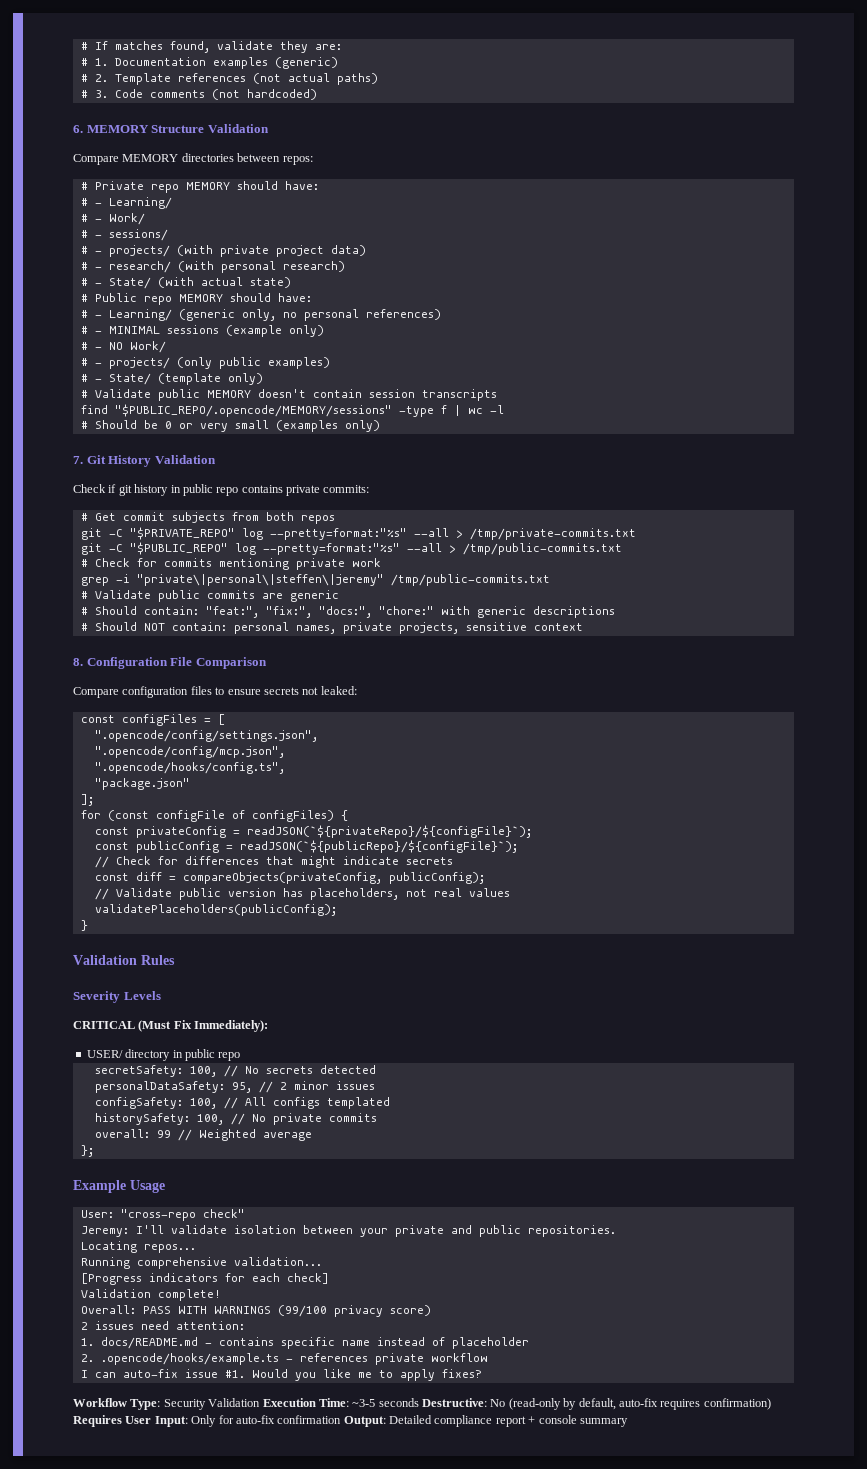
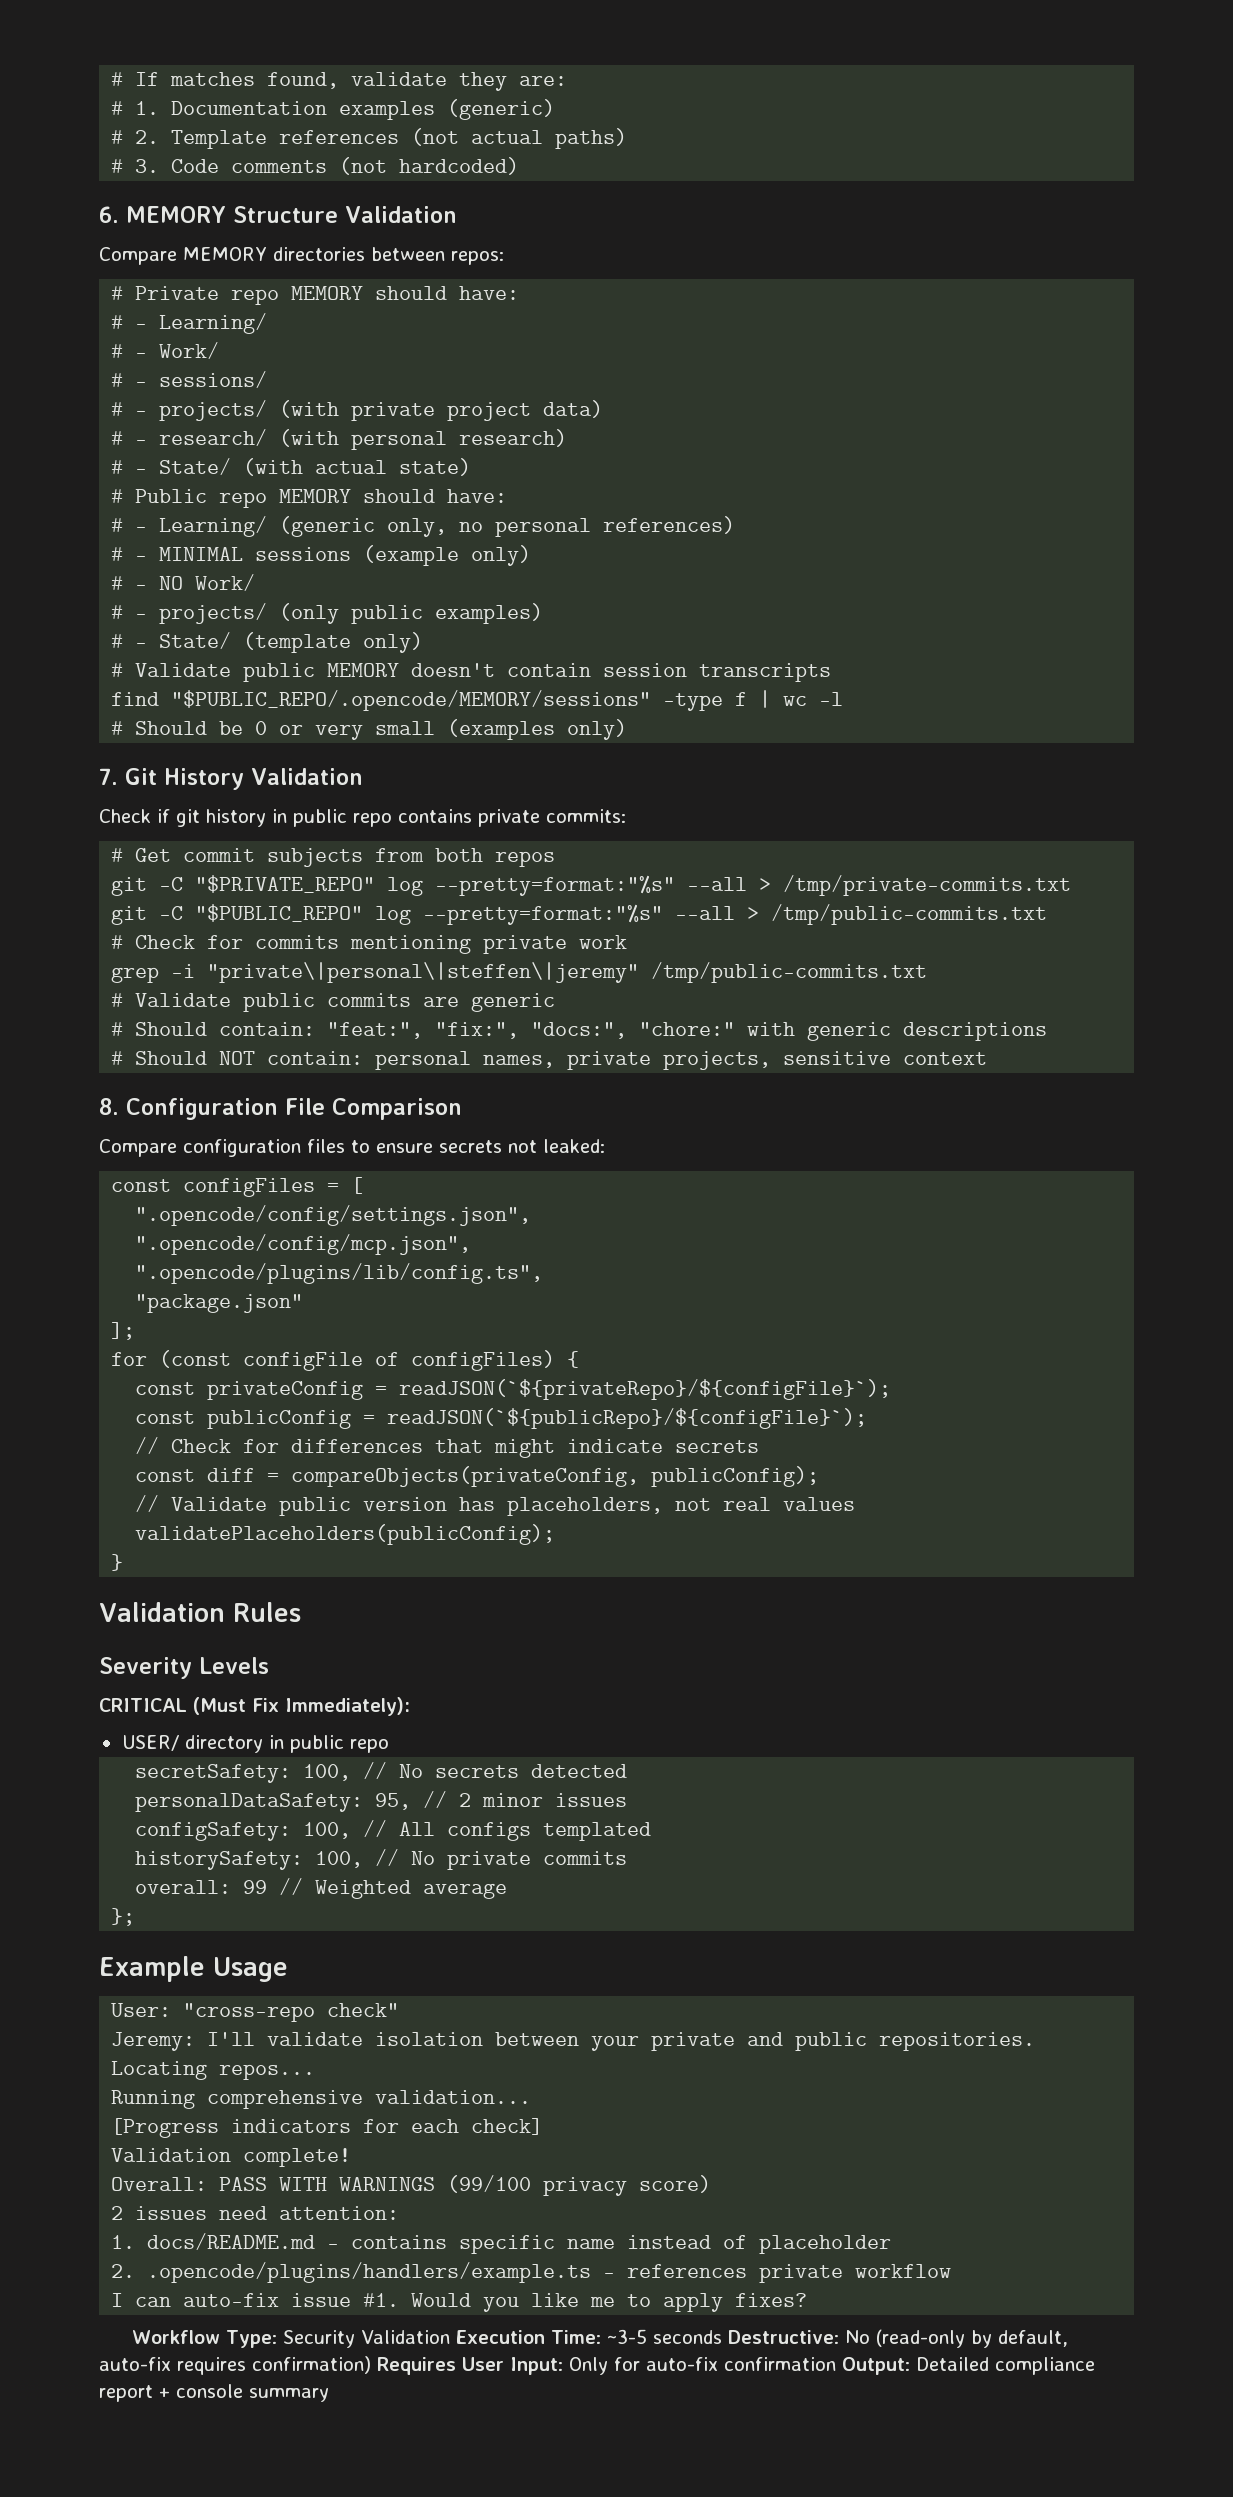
[94,762,285,774] ".opencode/hooks/config.ts", -> [135,1263,544,1284] ".opencode/plugins/lib/config.ts",
[100,1353,279,1365] .opencode/hooks/example.ts -> [147,2262,592,2283] .opencode/plugins/handlers/example.ts

